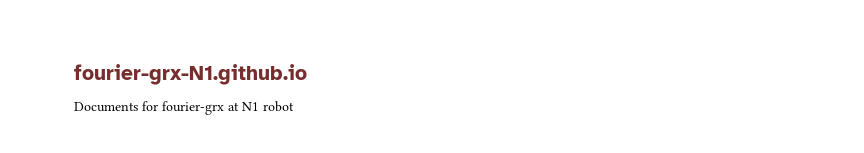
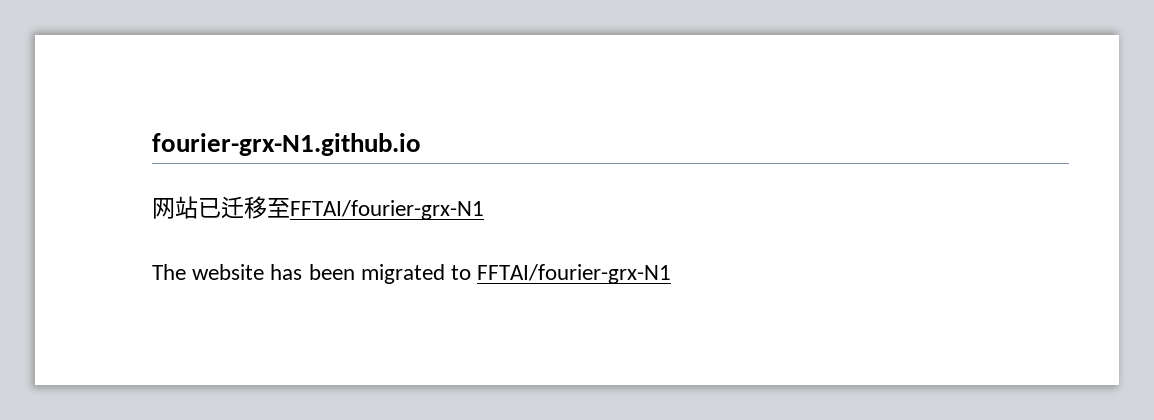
[74,101,294,115] Documents for fourier-grx at N1 robot -> [152,196,484,220] [152,264,672,284] 网站已迁移至FFTAI/fourier-grx-N1 // The website has been migrated to FFTAI/fourier-grx-N1

